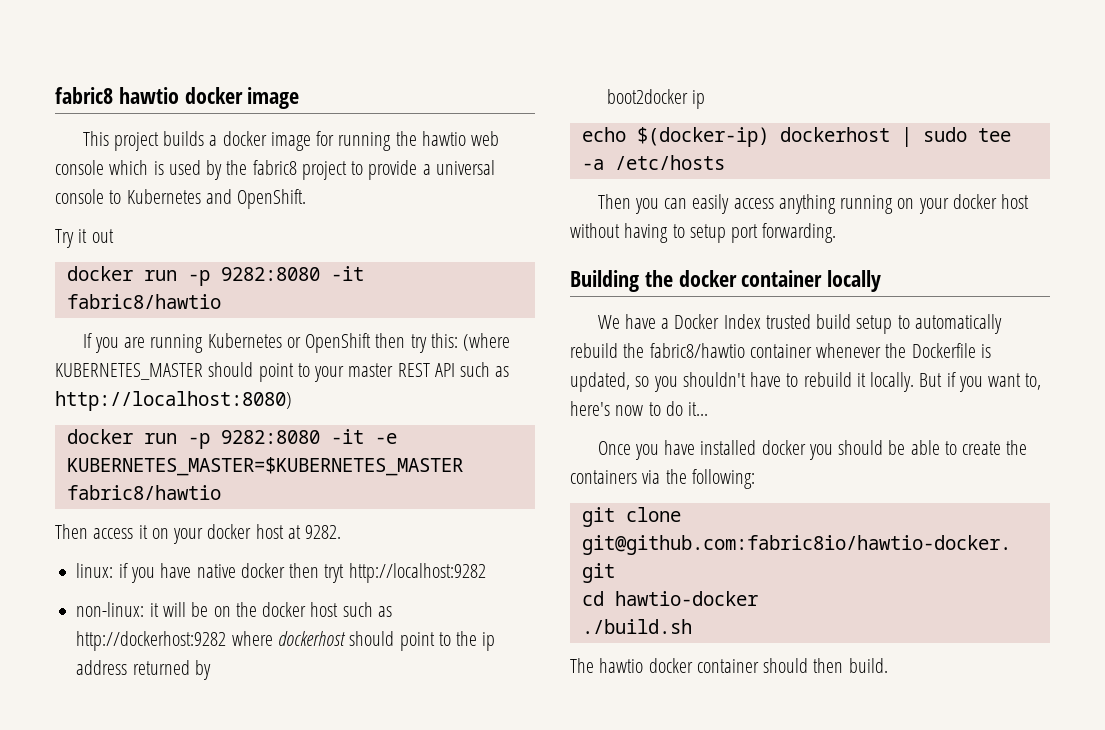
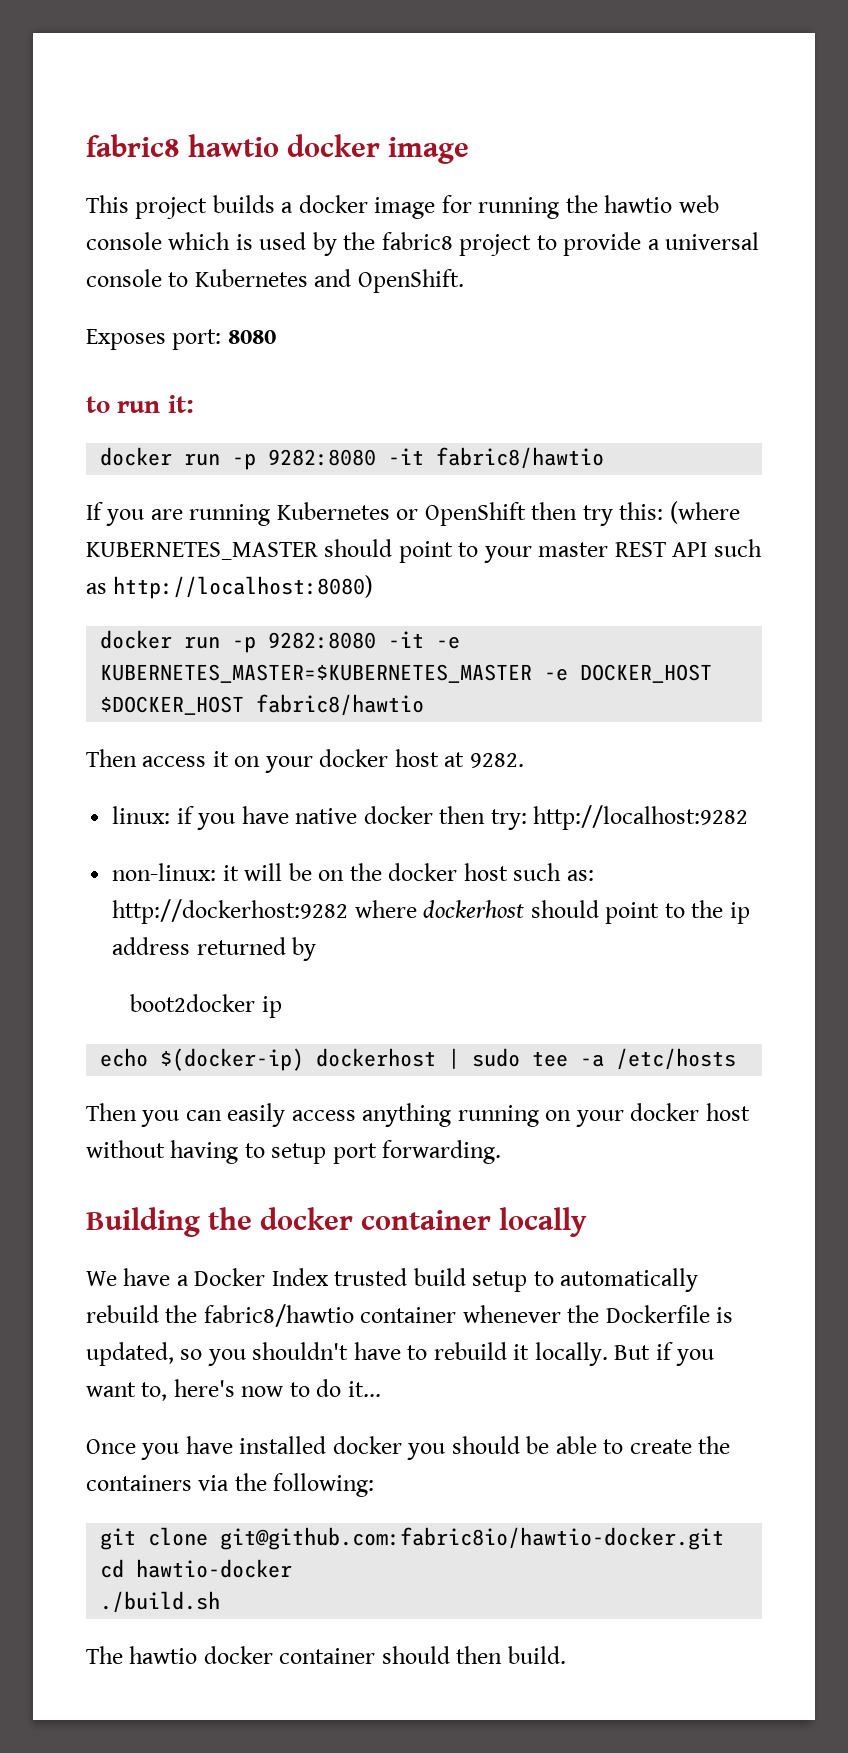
[55,229,114,248] Try it out -> [86,329,276,350] [86,395,194,413] Exposes port: 8080 // to run it:
(463, 466) none -> [544,664,713,683] [100,696,245,715] -e DOCKER_HOST $DOCKER_HOST
[324,564,345,583] tryt -> [490,809,527,830] try:
[377,606,392,617] as -> [566,870,594,881] as:

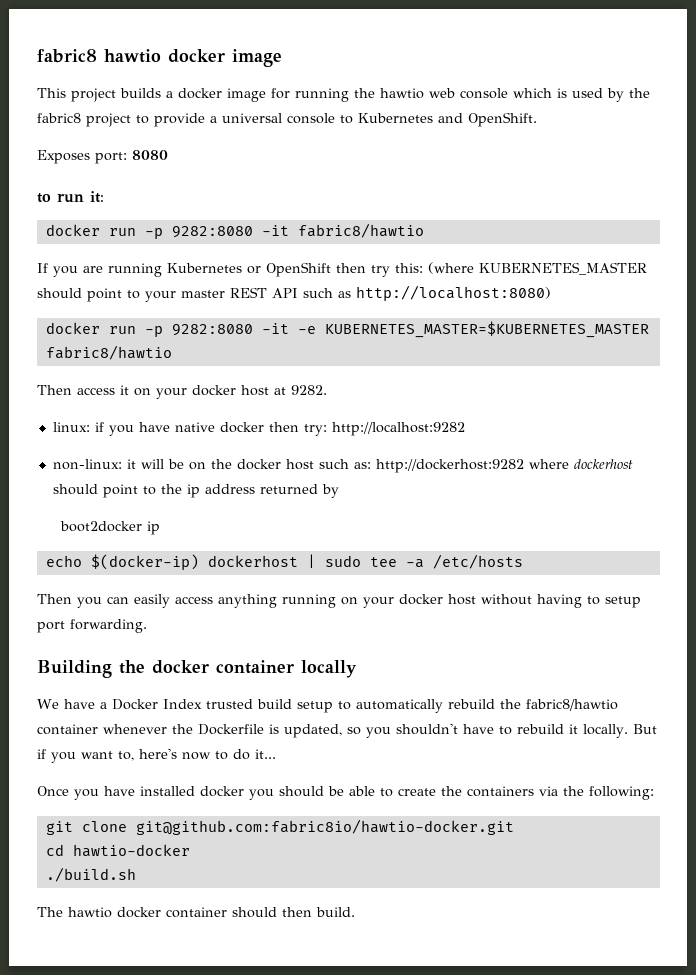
[544,664,713,683] [100,696,245,715] -e DOCKER_HOST $DOCKER_HOST -> (649, 329) none

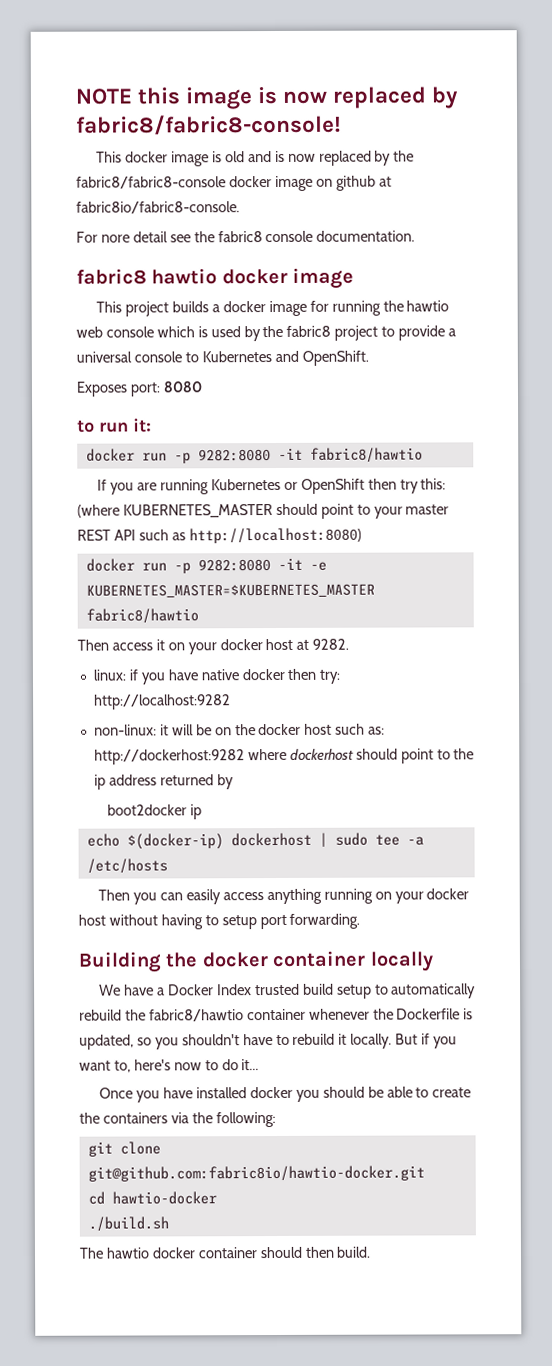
(37, 56) none -> [75,86,459,110] [76,114,342,135] [96,150,415,167] [76,175,392,192] [76,201,240,214] [76,230,416,243] NOTE this image is now replaced by fabric8/fabric8-console! // This docker image is old and is now replaced by the fabric8/fabric8-console docker image on github at fabric8io/fabric8-console. // For nore detail see the fabric8 console documentation. //

